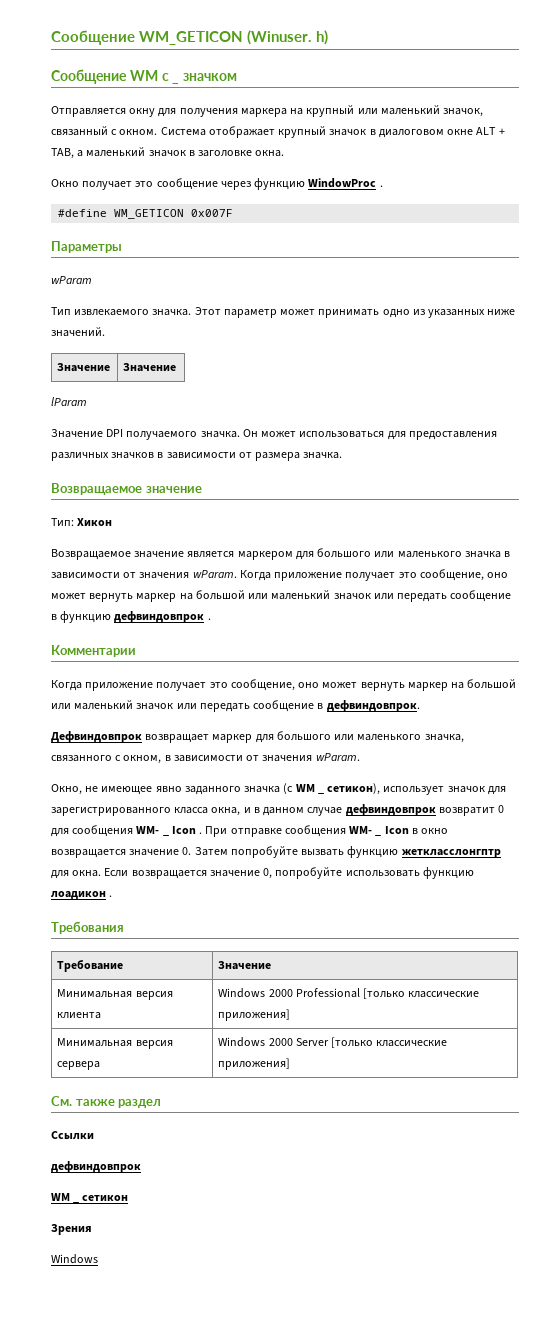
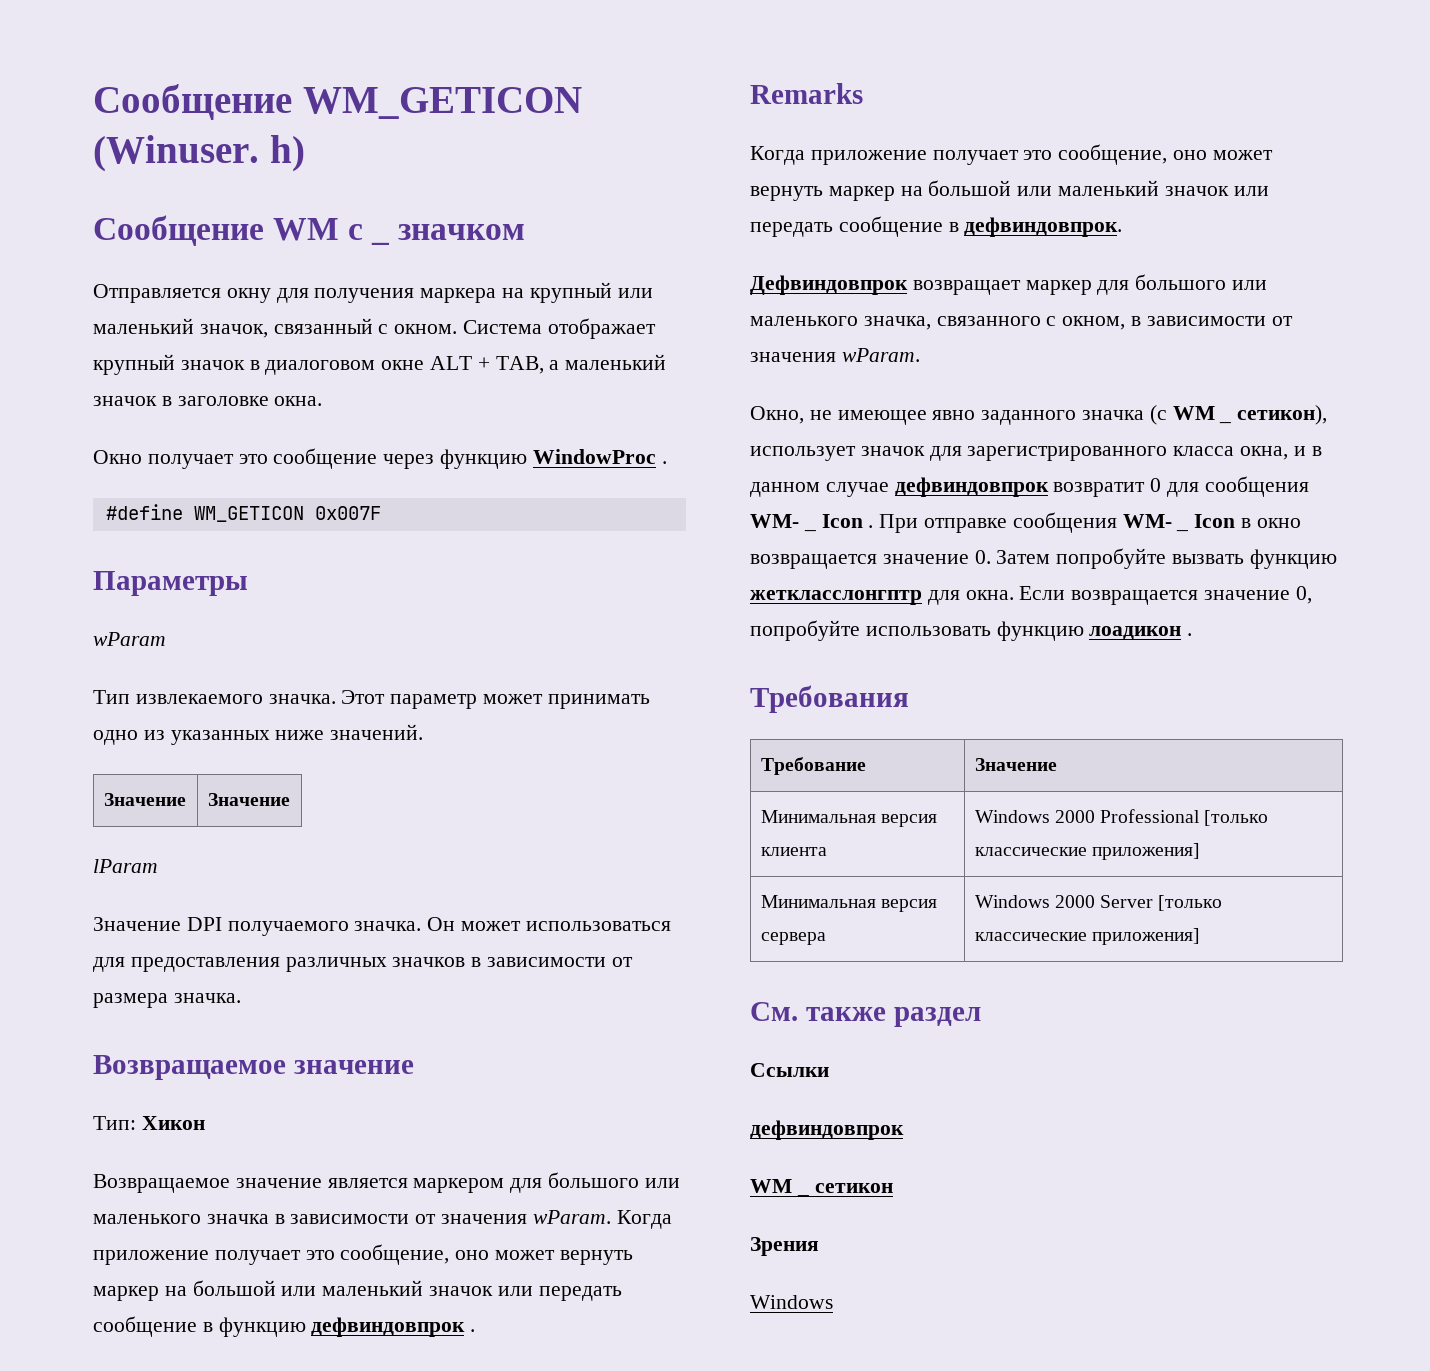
[51,645,136,657] Комментарии -> [750,83,863,104] Remarks

